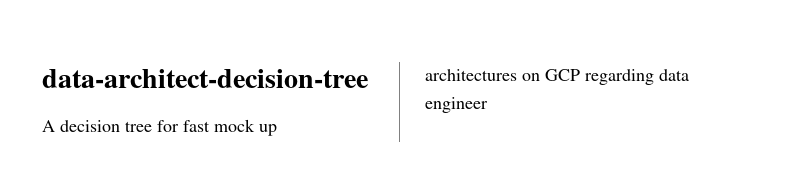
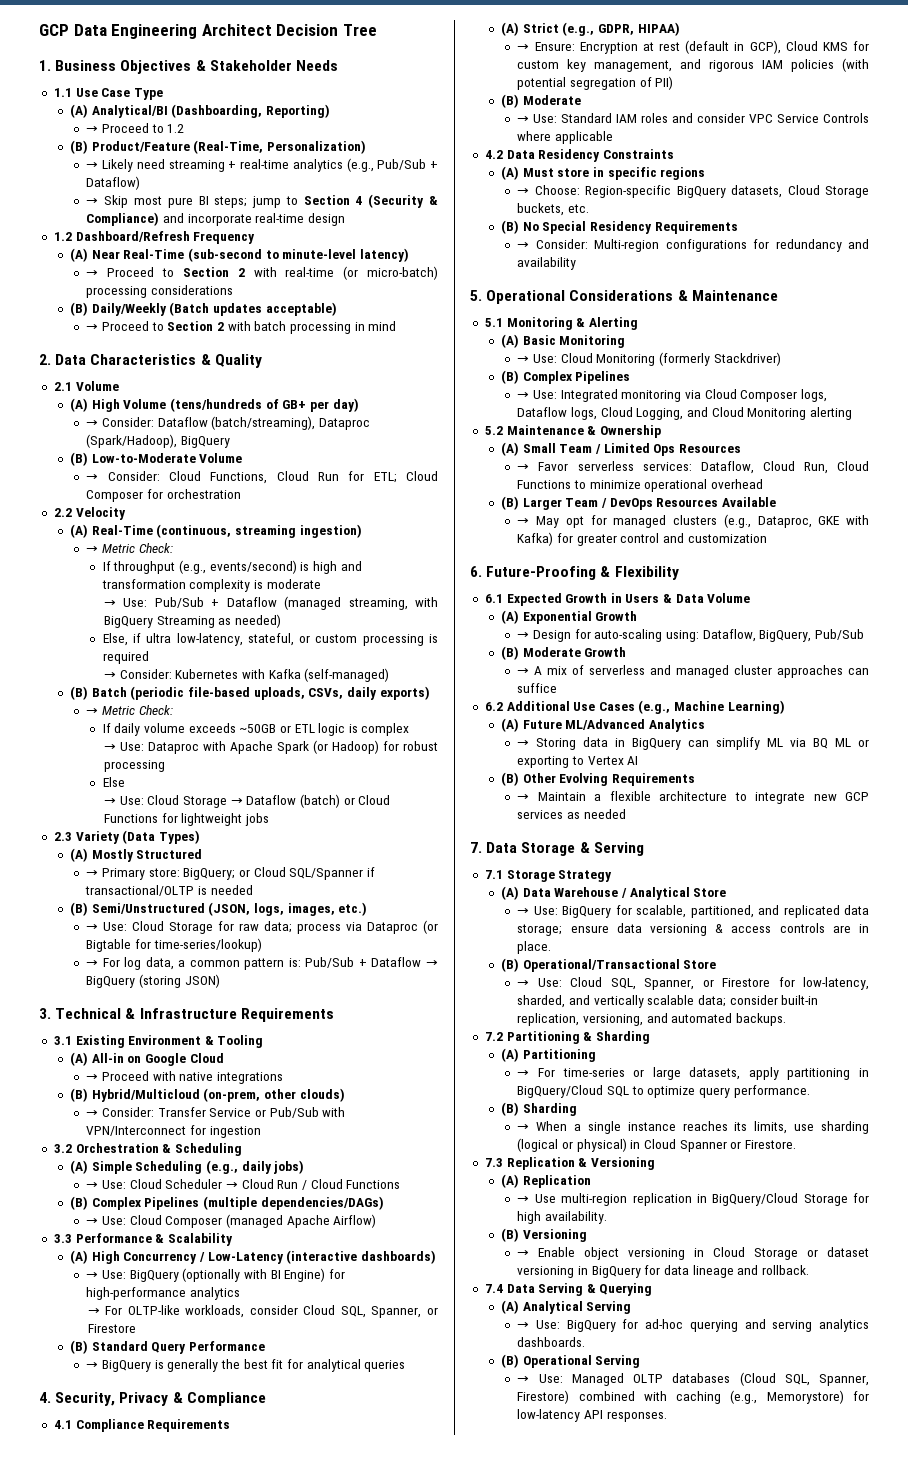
[42,69,368,88] [42,119,277,136] [425,69,689,85] [425,97,488,113] data-architect-decision-tree // A decision tree for fast mock up architectures on GCP regarding data engineer -> [39,24,377,39] [39,60,338,74] [53,88,163,100] [70,104,331,118] [86,123,185,133] [70,140,367,154] [86,158,438,172] [86,176,141,190] [86,194,438,208] [86,212,345,226] [53,231,256,244] [70,248,409,262] [86,266,438,280] [86,285,234,298] [70,302,337,316] [86,321,397,334] [39,354,262,368] [53,381,119,391] [70,398,359,412] [86,416,370,430] [86,434,231,448] [70,452,243,466] [86,471,439,484] [86,489,241,502] [53,507,126,520] [70,524,362,538] [86,543,173,553] [102,560,362,574] [101,579,321,592] [104,596,439,610] [104,614,281,628] [102,633,439,646] [102,651,149,664] [104,668,390,682] [70,686,430,700] [86,705,173,715] [102,723,410,736] [104,740,439,754] [104,760,166,772] [102,777,125,787] [104,794,391,808] [104,813,269,826] [53,830,200,844] [70,848,203,862] [86,867,375,880] [85,885,253,896] [70,902,368,916] [86,920,438,934] [86,938,262,952] [86,957,438,970] [86,974,220,988] [39,1008,334,1022] [53,1035,264,1048] [70,1052,224,1066] [86,1071,283,1084] [70,1088,345,1102] [86,1107,346,1118] [86,1125,261,1138] [53,1143,242,1156] [70,1160,305,1174] [86,1179,401,1190] [70,1196,384,1210] [86,1214,377,1228] [53,1233,233,1246] [70,1250,436,1264] [86,1268,345,1282] [86,1287,241,1300] [87,1305,439,1318] [87,1324,136,1333] [70,1340,266,1354] [86,1359,406,1372] [39,1392,266,1406] [53,1419,231,1432] [501,22,680,36] [517,40,869,54] [517,58,869,72] [517,76,674,90] [501,94,581,108] [517,113,869,123] [517,131,614,144] [484,149,674,162] [501,166,706,180] [517,185,869,198] [517,203,590,216] [501,220,738,234] [517,239,869,252] [517,257,577,270] [470,290,778,304] [484,317,638,330] [501,334,626,348] [517,352,781,366] [501,370,631,384] [517,389,827,402] [517,407,852,420] [484,425,661,438] [501,442,741,456] [517,461,869,474] [517,479,763,492] [501,496,776,510] [517,514,869,528] [517,532,767,546] [470,566,679,580] [484,593,751,606] [501,610,638,624] [517,629,864,642] [501,646,627,660] [517,665,869,678] [517,683,558,693] [484,700,785,714] [501,718,706,732] [517,737,869,750] [517,756,639,768] [501,772,696,786] [517,791,869,804] [517,809,626,819] [470,842,644,856] [484,870,613,882] [501,886,727,900] [517,905,869,918] [517,923,869,936] [517,941,552,954] [501,958,717,972] [517,977,869,990] [517,995,819,1008] [517,1013,786,1026] [484,1031,650,1044] [501,1048,596,1062] [517,1067,870,1080] [517,1085,810,1098] [501,1102,577,1116] [517,1121,869,1134] [517,1138,796,1152] [484,1157,655,1170] [501,1174,591,1188] [517,1193,869,1206] [517,1211,608,1224] [501,1228,587,1242] [517,1247,869,1260] [517,1265,809,1278] [484,1283,653,1296] [501,1300,632,1314] [517,1319,869,1332] [517,1337,586,1347] [501,1354,641,1368] [517,1372,869,1386] [517,1390,869,1404] [517,1409,667,1422] GCP Data Engineering Architect Decision Tree // 1. Business Objectives & Stakeholder Needs // 1.1 Use Case Type // (A) Analytical/BI (Dashboarding, Reporting) // → Proceed to 1.2 // (B) Product/Feature (Real-Time, Personalization) // → Likely need streaming + real-time analytics (e.g., Pub/Sub + Dataflow) // → Skip most pure BI steps; jump to Section 4 (Security & Compliance) and incorporate real-time design // 1.2 Dashboard/Refresh Frequency // (A) Near Real-Time (sub-second to minute-level latency) // → Proceed to Section 2 with real-time (or micro-batch) processing considerations // (B) Daily/Weekly (Batch updates acceptable) // → Proceed to Section 2 with batch processing in mind // 2. Data Characteristics & Quality // 2.1 Volume // (A) High Volume (tens/hundreds of GB+ per day) // → Consider: Dataflow (batch/streaming), Dataproc (Spark/Hadoop), BigQuery // (B) Low-to-Moderate Volume // → Consider: Cloud Functions, Cloud Run for ETL; Cloud Composer for orchestration // 2.2 Velocity // (A) Real-Time (continuous, streaming ingestion) // → Metric Check: // If throughput (e.g., events/second) is high and transformation complexity is moderate // → Use: Pub/Sub + Dataflow (managed streaming, with BigQuery Streaming as needed) // Else, if ultra low-latency, stateful, or custom processing is required // → Consider: Kubernetes with Kafka (self-managed) // (B) Batch (periodic file-based uploads, CSVs, daily exports) // → Metric Check: // If daily volume exceeds ~50GB or ETL logic is complex // → Use: Dataproc with Apache Spark (or Hadoop) for robust processing // Else // → Use: Cloud Storage → Dataflow (batch) or Cloud Functions for lightweight jobs // 2.3 Variety (Data Types) // (A) Mostly Structured // → Primary store: BigQuery; or Cloud SQL/Spanner if transactional/OLTP is needed // (B) Semi/Unstructured (JSON, logs, images, etc.) // → Use: Cloud Storage for raw data; process via Dataproc (or Bigtable for time-series/lookup) // → For log data, a common pattern is: Pub/Sub + Dataflow → BigQuery (storing JSON) // 3. Technical & Infrastructure Requirements // 3.1 Existing Environment & Tooling // (A) All-in on Google Cloud // → Proceed with native integrations // (B) Hybrid/Multicloud (on-prem, other clouds) // → Consider: Transfer Service or Pub/Sub with VPN/Interconnect for ingestion // 3.2 Orchestration & Scheduling // (A) Simple Scheduling (e.g., daily jobs) // → Use: Cloud Scheduler → Cloud Run / Cloud Functions // (B) Complex Pipelines (multiple dependencies/DAGs) // → Use: Cloud Composer (managed Apache Airflow) // 3.3 Performance & Scalability // (A) High Concurrency / Low-Latency (interactive dashboards) // → Use: BigQuery (optionally with BI Engine) for high-performance analytics // → For OLTP-like workloads, consider Cloud SQL, Spanner, or Firestore // (B) Standard Query Performance // → BigQuery is generally the best fit for analytical queries // 4. Security, Privacy & Compliance // 4.1 Compliance Requirements // (A) Strict (e.g., GDPR, HIPAA) // → Ensure: Encryption at rest (default in GCP), Cloud KMS for custom key management, and rigorous IAM policies (with potential segregation of PII) // (B) Moderate // → Use: Standard IAM roles and consider VPC Service Controls where applicable // 4.2 Data Residency Constraints // (A) Must store in specific regions // → Choose: Region-specific BigQuery datasets, Cloud Storage buckets, etc. // (B) No Special Residency Requirements // → Consider: Multi-region configurations for redundancy and availability // 5. Operational Considerations & Maintenance // 5.1 Monitoring & Alerting // (A) Basic Monitoring // → Use: Cloud Monitoring (formerly Stackdriver) // (B) Complex Pipelines // → Use: Integrated monitoring via Cloud Composer logs, Dataflow logs, Cloud Logging, and Cloud Monitoring alerting // 5.2 Maintenance & Ownership // (A) Small Team / Limited Ops Resources // → Favor serverless services: Dataflow, Cloud Run, Cloud Functions to minimize operational overhead // (B) Larger Team / DevOps Resources Available // → May opt for managed clusters (e.g., Dataproc, GKE with Kafka) for greater control and customization // 6. Future-Proofing & Flexibility // 6.1 Expected Growth in Users & Data Volume // (A) Exponential Growth // → Design for auto-scaling using: Dataflow, BigQuery, Pub/Sub // (B) Moderate Growth // → A mix of serverless and managed cluster approaches can suffice // 6.2 Additional Use Cases (e.g., Machine Learning) // (A) Future ML/Advanced Analytics // → Storing data in BigQuery can simplify ML via BQ ML or exporting to Vertex AI // (B) Other Evolving Requirements // → Maintain a flexible architecture to integrate new GCP services as needed // 7. Data Storage & Serving // 7.1 Storage Strategy // (A) Data Warehouse / Analytical Store // → Use: BigQuery for scalable, partitioned, and replicated data storage; ensure data versioning & access controls are in place. // (B) Operational/Transactional Store // → Use: Cloud SQL, Spanner, or Firestore for low-latency, sharded, and vertically scalable data; consider built-in replication, versioning, and automated backups. // 7.2 Partitioning & Sharding // (A) Partitioning // → For time-series or large datasets, apply partitioning in BigQuery/Cloud SQL to optimize query performance. // (B) Sharding // → When a single instance reaches its limits, use sharding (logical or physical) in Cloud Spanner or Firestore. // 7.3 Replication & Versioning // (A) Replication // → Use multi-region replication in BigQuery/Cloud Storage for high availability. // (B) Versioning // → Enable object versioning in Cloud Storage or dataset versioning in BigQuery for data lineage and rollback. // 7.4 Data Serving & Querying // (A) Analytical Serving // → Use: BigQuery for ad-hoc querying and serving analytics dashboards. // (B) Operational Serving // → Use: Managed OLTP databases (Cloud SQL, Spanner, Firestore) combined with caching (e.g., Memorystore) for low-latency API responses.

